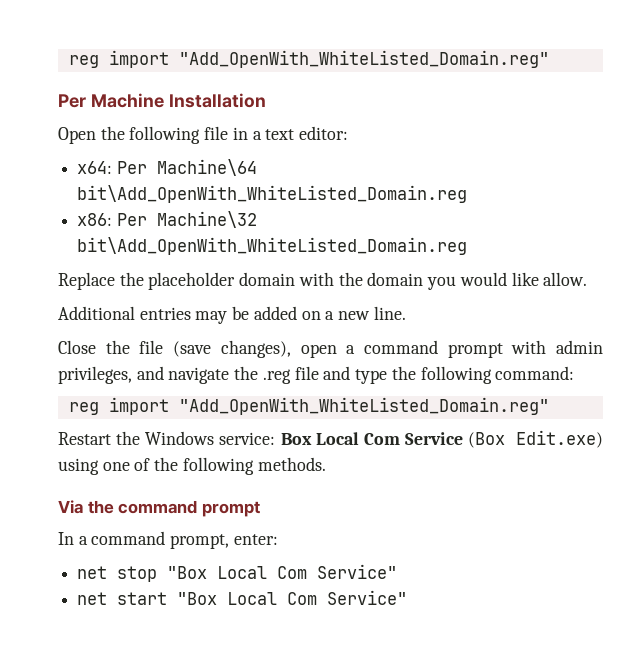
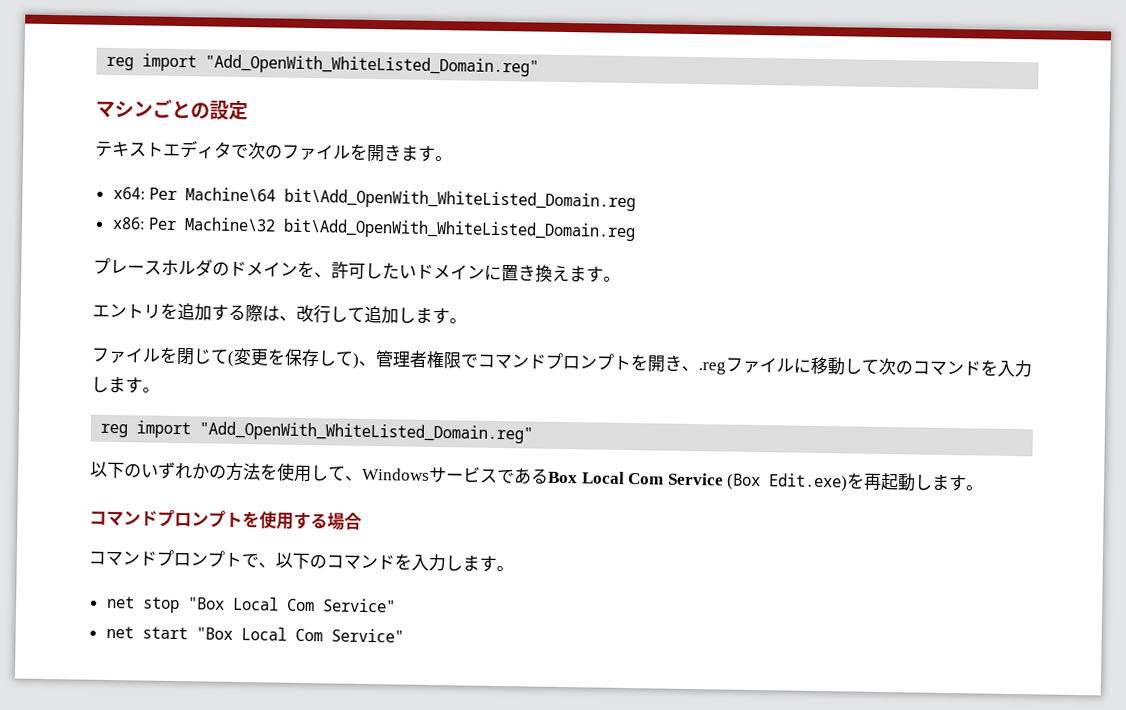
[68,50,549,68] [58,93,266,108] [58,126,349,144] reg import "Add_OpenWith_WhiteListed_Domain.reg" // Per Machine Installation // Open the following file in a text editor: -> [106,53,540,77] [95,98,248,121] [95,140,453,163] reg import "Add_OpenWith_WhiteListed_Domain.reg" // マシンごとの設定 // テキストエディタで次のファイルを開きます。
[58,272,588,290] [58,306,406,324] [58,340,603,358] [58,366,575,384] [68,397,549,415] [58,431,276,445] Replace the placeholder domain with the domain you would like allow. // Additional entries may be added on a new line. // Close the file (save changes), open a command prompt with admin privileges, and navigate the .reg file and type the following command: // reg import "Add_OpenWith_WhiteListed_Domain.reg" // Restart the Windows service: -> [93,257,621,283] [92,302,467,325] [91,346,1032,378] [91,376,160,394] [100,420,534,444] [90,461,549,485] プレースホルダのドメインを、許可したいドメインに置き換えます。 // エントリを追加する際は、改行して追加します。 // ファイルを閉じて(変更を保存して)、管理者権限でコマンドプロンプトを開き、.regファイルに移動して次のコマンドを入力します。 // reg import "Add_OpenWith_WhiteListed_Domain.reg" // 以下のいずれかの方法を使用して、Windowsサービスである
[58,457,326,475] [58,500,260,517] [58,531,278,549] using one of the following methods. // Via the command prompt // In a command prompt, enter: -> [846,472,985,492] [89,509,362,531] [88,549,514,572] を再起動します。 // コマンドプロンプトを使用する場合 // コマンドプロンプトで、以下のコマンドを入力します。

